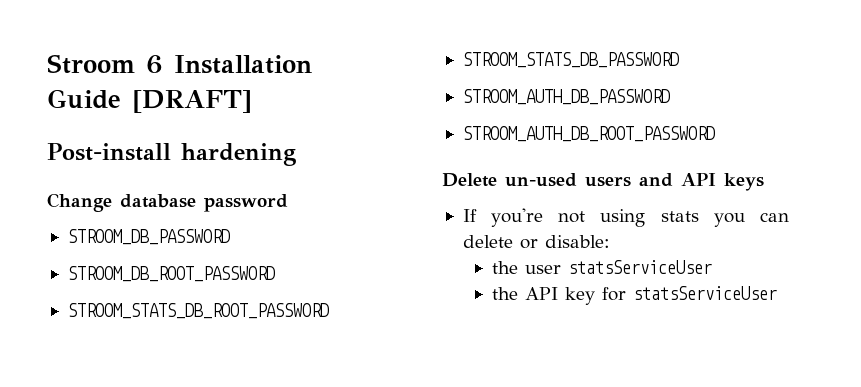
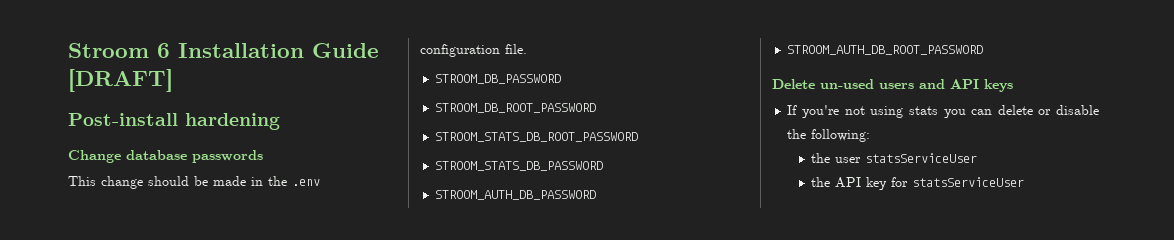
[204,194,288,212] password -> [192,150,263,163] [68,176,320,189] [420,44,527,57] passwords // This change should be made in the .env configuration file.
[544,235,610,248] disable: -> [1056,105,1099,115] [787,129,871,142] disable the following:

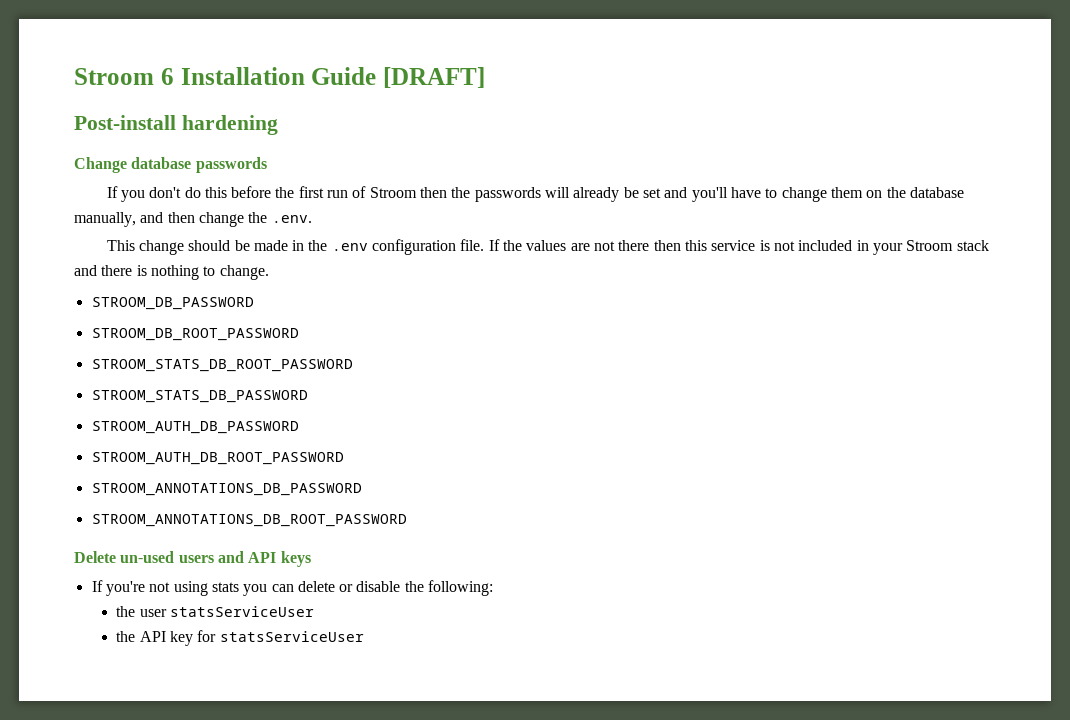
(263, 156) none -> [106,186,964,202] [74,212,312,227] // If you don't do this before the first run of Stroom then the passwords will already be set and you'll have to change them on the database manually, and then change the .env.
(527, 49) none -> [488,239,989,255] [74,265,269,280] If the values are not there then this service is not included in your Stroom stack and there is nothing to change.
(984, 50) none -> [91,483,362,496] [91,514,407,527] // STROOM_ANNOTATIONS_DB_PASSWORD // STROOM_ANNOTATIONS_DB_ROOT_PASSWORD

